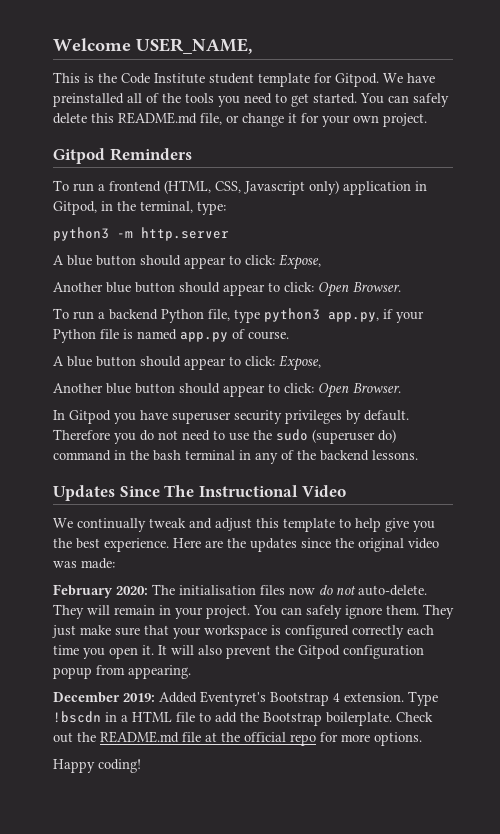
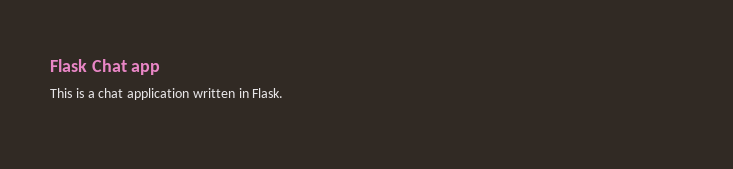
[53,38,253,54] Welcome USER_NAME, -> [50,59,161,75] Flask Chat app
[98,73,435,87] [53,93,449,107] [53,112,427,127] [53,148,192,164] [53,180,427,195] [53,201,226,215] [53,227,229,241] [53,254,321,270] [53,282,401,297] [53,308,424,323] [53,329,289,343] [53,355,321,371] [53,383,401,398] [53,410,409,424] [53,429,396,444] [53,450,418,464] [53,485,347,501] [53,518,435,532] [53,538,439,552] [53,558,115,569] [53,584,427,598] [53,604,454,619] [52,625,434,639] [53,645,424,659] [53,665,191,679] [53,691,438,706] [53,711,433,726] [53,731,422,746] [53,759,141,773] the Code Institute student template for Gitpod. We have preinstalled all of the tools you need to get started. You can safely delete this README.md file, or change it for your own project. // Gitpod Reminders // To run a frontend (HTML, CSS, Javascript only) application in Gitpod, in the terminal, type: // python3 -m http.server // A blue button should appear to click: Expose, // Another blue button should appear to click: Open Browser. // To run a backend Python file, type python3 app.py, if your Python file is named app.py of course. // A blue button should appear to click: Expose, // Another blue button should appear to click: Open Browser. // In Gitpod you have superuser security privileges by default. Therefore you do not need to use the sudo (superuser do) command in the bash terminal in any of the backend lessons. // Updates Since The Instructional Video // We continually tweak and adjust this template to help give you the best experience. Here are the updates since the original video was made: // February 2020: The initialisation files now do not auto-delete. They will remain in your project. You can safely ignore them. They just make sure that your workspace is configured correctly each time you open it. It will also prevent the Gitpod configuration popup from appearing. // December 2019: Added Eventyret's Bootstrap 4 extension. Type !bscdn in a HTML file to add the Bootstrap boilerplate. Check out the README.md file at the official repo for more options. // Happy coding! -> [87,88,284,100] a chat application written in Flask.

